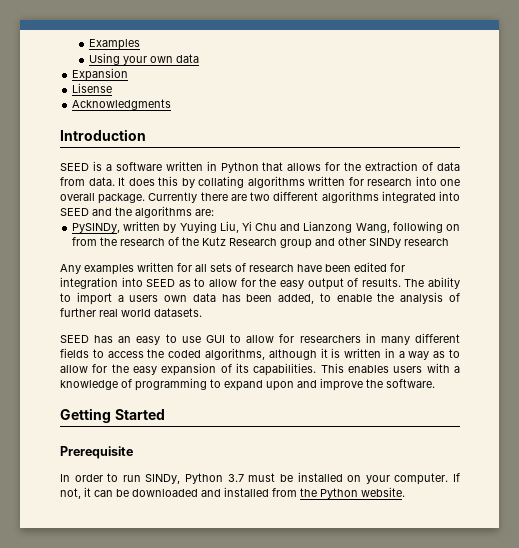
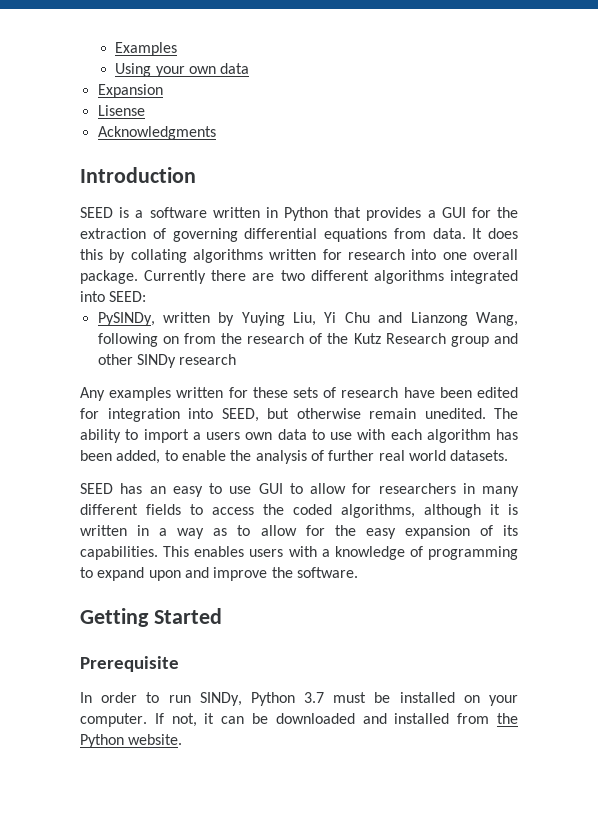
[287,163,322,171] allows -> [366,207,466,221] provides a GUI
[436,162,460,171] data -> [172,228,387,242] governing differential equations
[60,206,214,218] SEED and the algorithms are: -> [109,291,147,302] SEED:
[195,264,207,272] all -> [252,387,288,398] these
[146,278,401,290] SEED as to allow for the easy output of results. -> [221,408,486,422] SEED, but otherwise remain unedited.
(216, 297) none -> [311,429,491,443] to use with each algorithm

